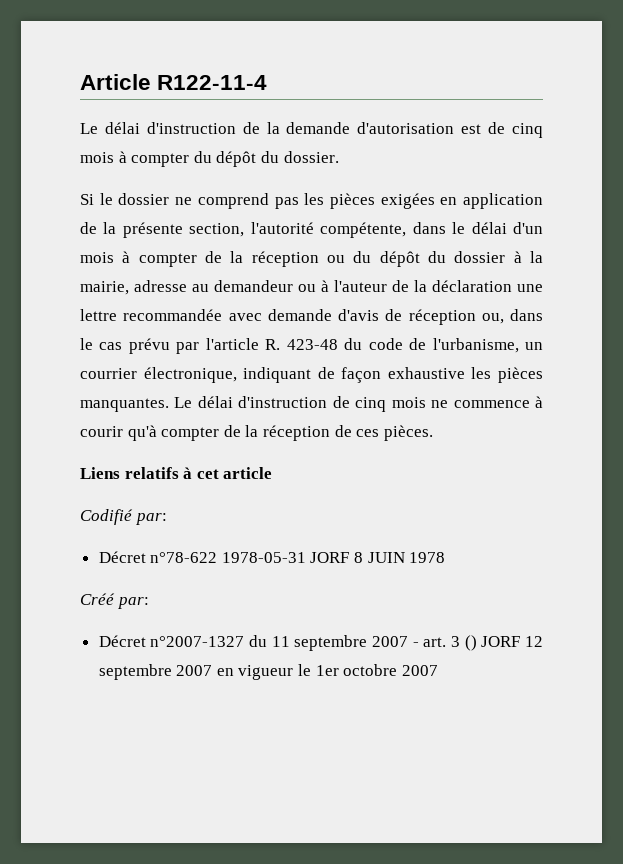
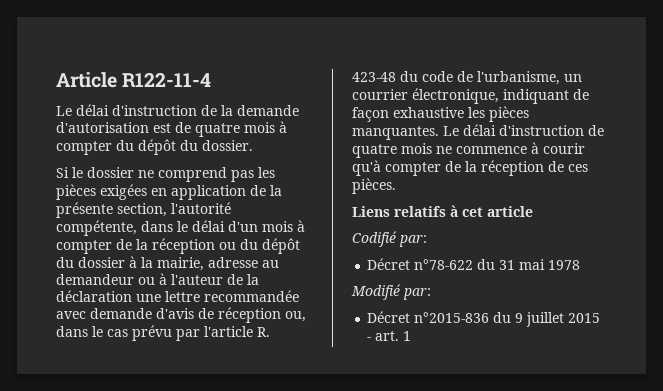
[512,123,544,138] cinq -> [195,123,240,137] quatre
[355,397,387,412] cinq -> [352,144,397,158] quatre
[221,552,405,563] 1978-05-31 JORF 8 JUIN -> [477,259,546,270] du 31 mai
[80,593,149,609] [98,635,544,651] [98,664,438,680] Créé par: // Décret n°2007-1327 du 11 septembre 2007 - art. 3 () JORF 12 septembre 2007 en vigueur le 1er octobre 2007 -> [351,284,431,300] [367,311,601,327] [367,331,412,341] Modifié par: // Décret n°2015-836 du 9 juillet 2015 - art. 1

